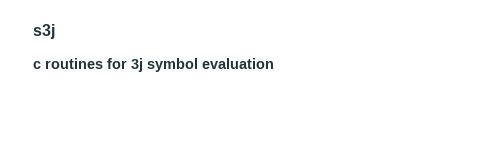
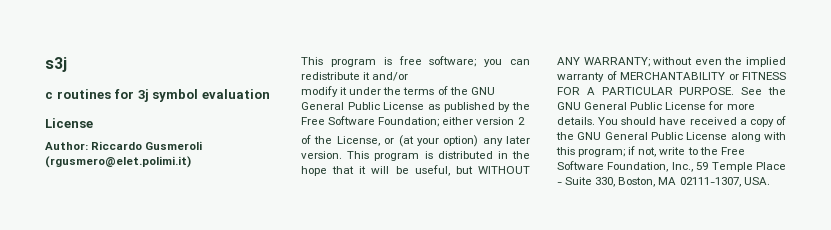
(274, 63) none -> [45,118,93,128] [45,141,203,150] [45,156,191,168] [301,56,530,67] [301,72,409,81] [301,86,495,97] [301,102,530,112] [301,116,525,127] [301,135,530,147] [301,151,530,161] [301,165,530,176] [557,57,786,67] [557,71,786,82] [557,87,786,95] [557,101,755,110] [557,116,786,127] [556,132,786,142] [556,146,745,157] [557,161,786,172] [557,177,770,187] // License // Author: Riccardo Gusmeroli (rgusmero@elet.polimi.it) // This program is free software; you can redistribute it and/or // modify it under the terms of the GNU General Public License as published by the Free Software Foundation; either version 2 // of the License, or (at your option) any later version. This program is distributed in the hope that it will be useful, but WITHOUT ANY WARRANTY; without even the implied warranty of MERCHANTABILITY or FITNESS FOR A PARTICULAR PURPOSE. See the GNU General Public License for more details. You should have received a copy of the GNU General Public License along with this program; if not, write to the Free Software Foundation, Inc., 59 Temple Place - Suite 330, Boston, MA 02111-1307, USA.

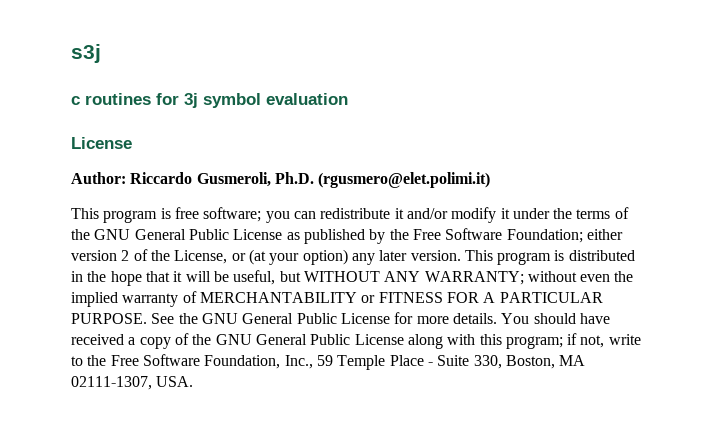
[145,141,203,150] Gusmeroli -> [196,172,314,187] Gusmeroli, Ph.D.
(409, 76) // -> (448, 213) none
(525, 121) // -> (130, 255) none

